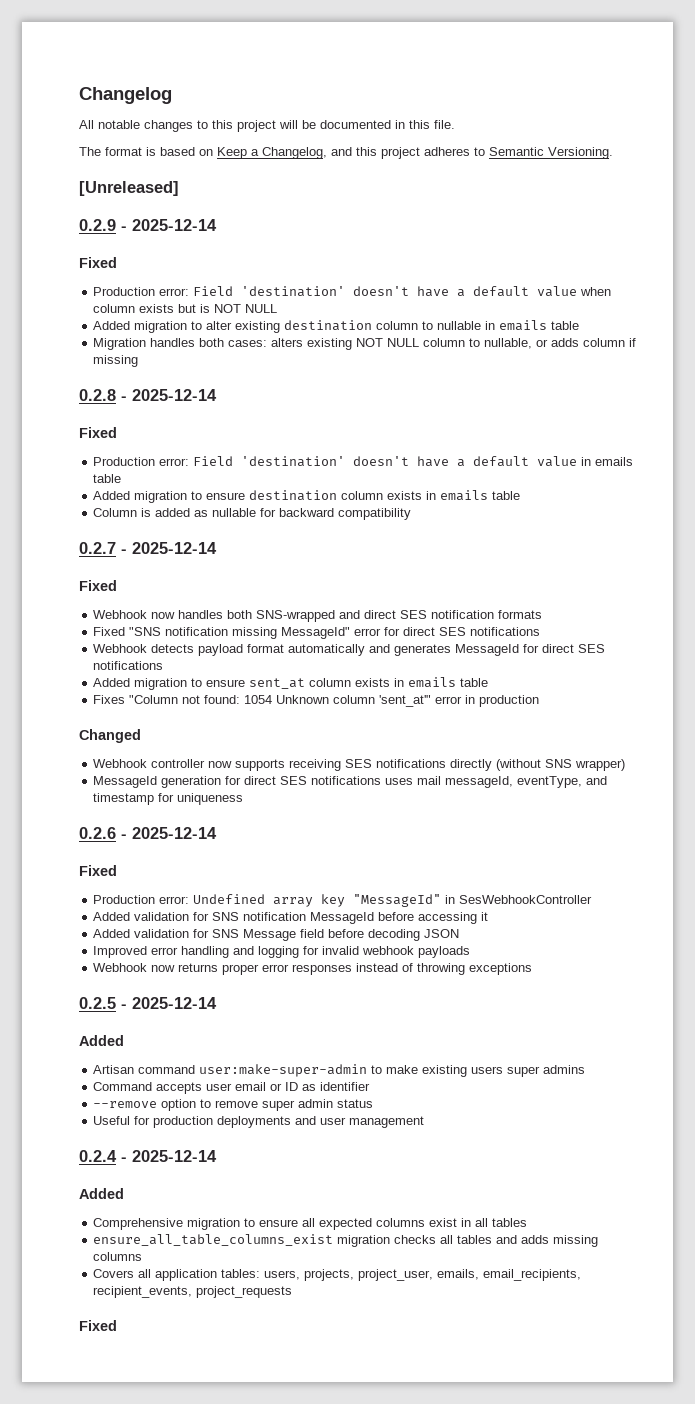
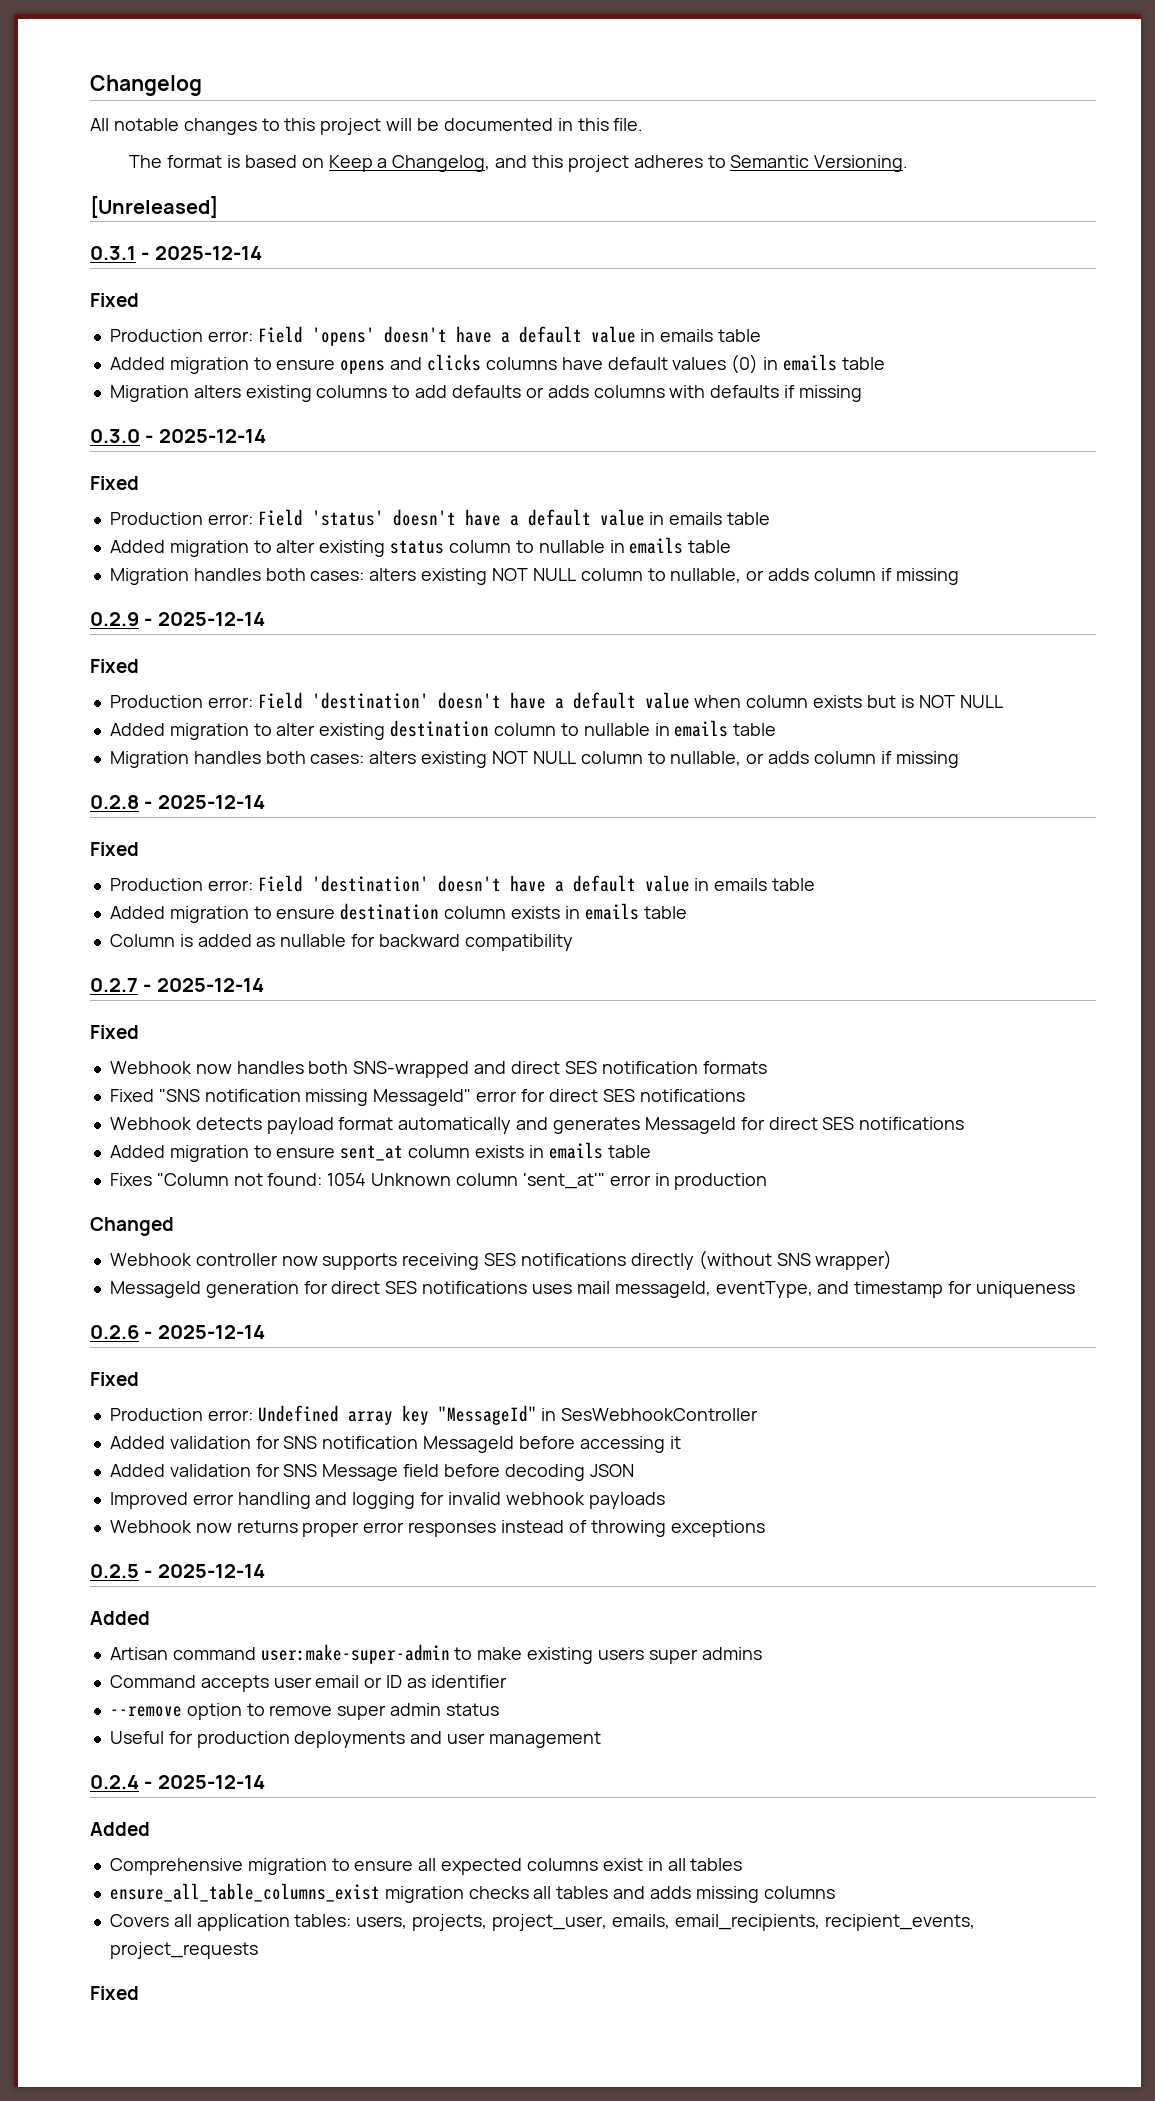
(179, 188) none -> [90,246,262,260] [90,293,139,307] [109,326,762,346] [109,354,885,374] [109,385,862,402] [90,429,266,443] [90,476,139,490] [109,509,771,526] [109,537,732,557] [109,568,959,585] // 0.3.1 - 2025-12-14 // Fixed // Production error: Field 'opens' doesn't have a default value in emails table // Added migration to ensure opens and clicks columns have default values (0) in emails table // Migration alters existing columns to add defaults or adds columns with defaults if missing // 0.3.0 - 2025-12-14 // Fixed // Production error: Field 'status' doesn't have a default value in emails table // Added migration to alter existing status column to nullable in emails table // Migration handles both cases: alters existing NOT NULL column to nullable, or adds column if missing

